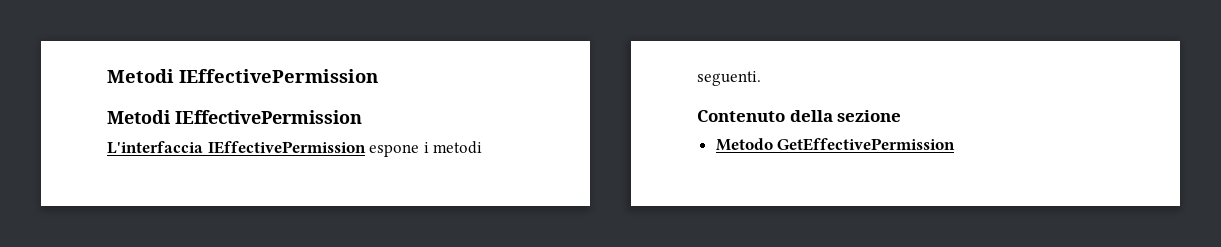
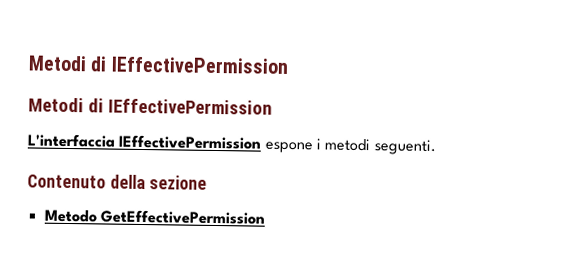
[107,69,174,83] Metodi -> [28,55,108,72] Metodi di
(171, 117) none -> [87,98,104,113] di

